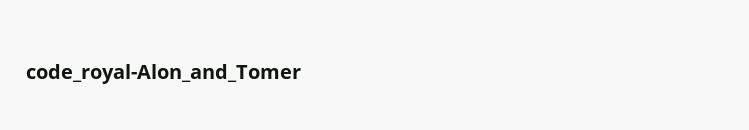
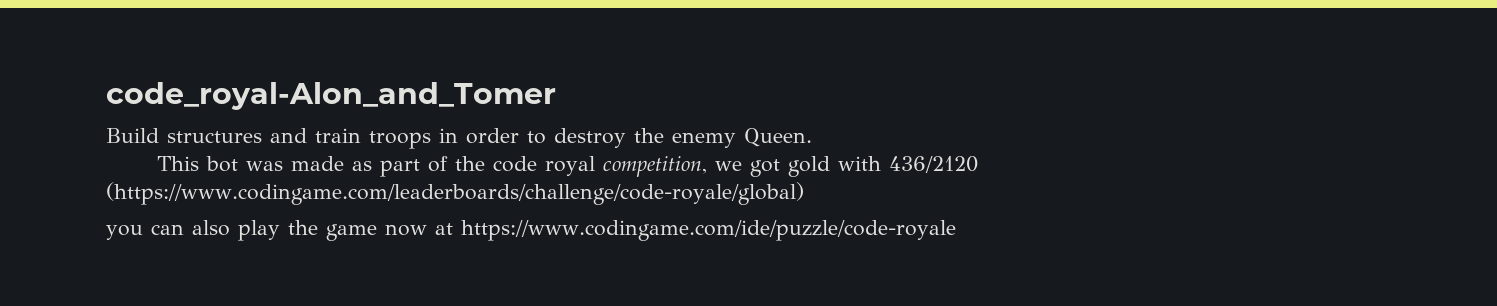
(301, 74) none -> [106,128,812,149] [157,156,979,177] [106,182,804,205] [106,220,956,241] // Build structures and train troops in order to destroy the enemy Queen. // This bot was made as part of the code royal competition, we got gold with 436/2120 (https://www.codingame.com/leaderboards/challenge/code-royale/global) // you can also play the game now at https://www.codingame.com/ide/puzzle/code-royale

